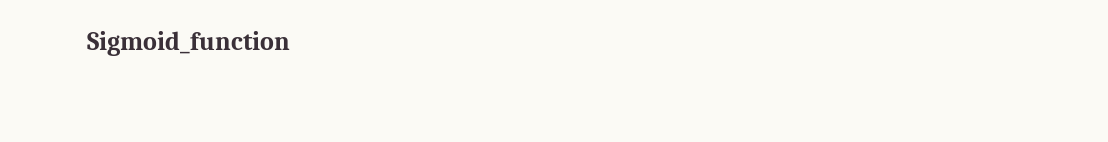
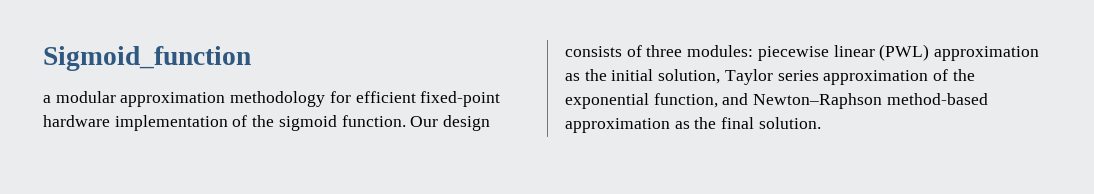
(290, 43) none -> [43,91,501,107] [43,115,491,131] [565,44,1040,61] [565,69,975,85] [565,93,988,109] [565,117,821,133] // a modular approximation methodology for efficient fixed-point hardware implementation of the sigmoid function. Our design consists of three modules: piecewise linear (PWL) approximation as the initial solution, Taylor series approximation of the exponential function, and Newton–Raphson method-based approximation as the final solution.

